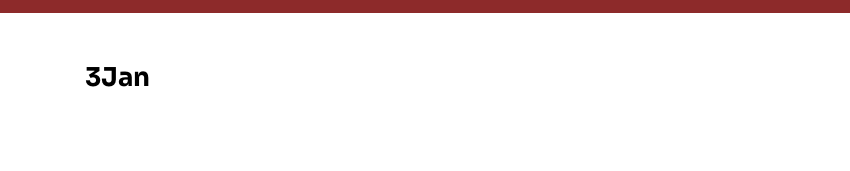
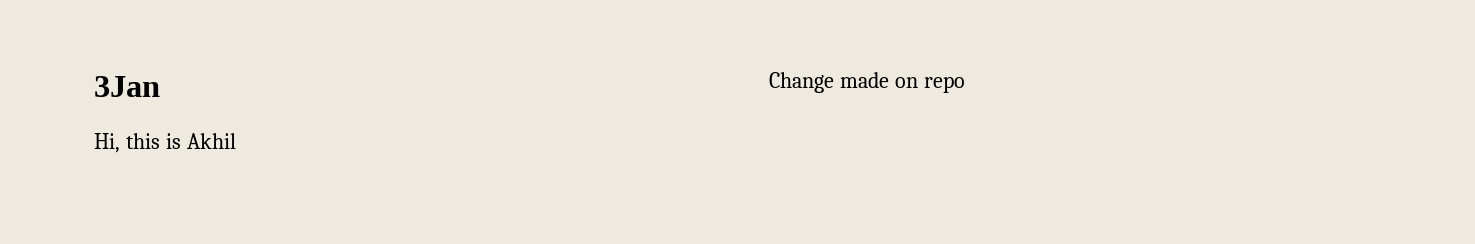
(150, 77) none -> [94,133,236,153] [769,72,965,93] // Hi, this is Akhil // Change made on repo

